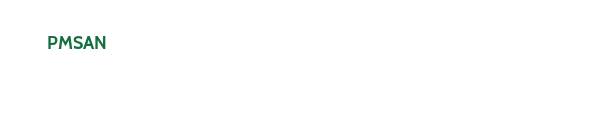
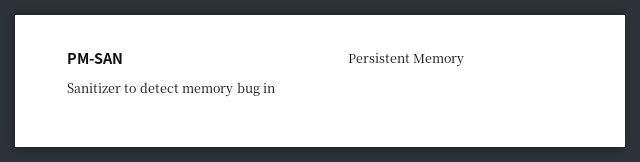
[47,36,107,49] PMSAN -> [67,53,123,64] [67,82,275,97] [348,53,465,67] PM-SAN // Sanitizer to detect memory bug in Persistent Memory

